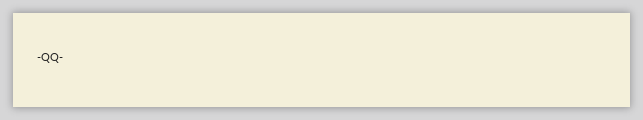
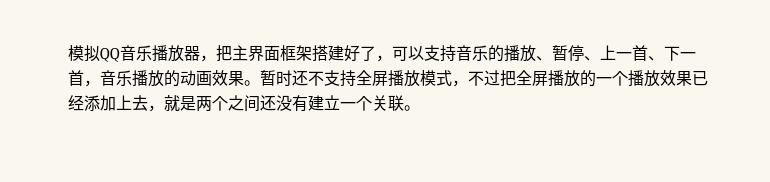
[37,53,63,63] -QQ- -> [68,45,696,62] [68,70,708,87] [68,95,420,112] 模拟QQ音乐播放器，把主界面框架搭建好了，可以支持音乐的播放、暂停、上一首、下一首，音乐播放的动画效果。暂时还不支持全屏播放模式，不过把全屏播放的一个播放效果已经添加上去，就是两个之间还没有建立一个关联。

